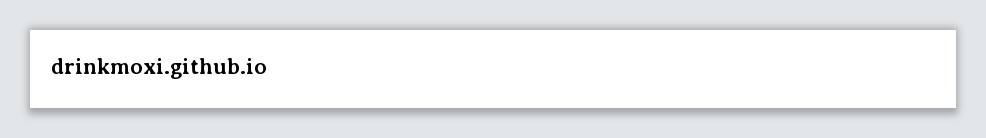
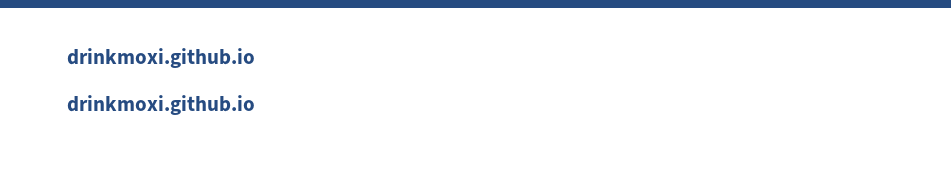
[51,58,267,79] drinkmoxi.github.io -> [67,48,255,68] [67,95,255,115] drinkmoxi.github.io // drinkmoxi.github.io

